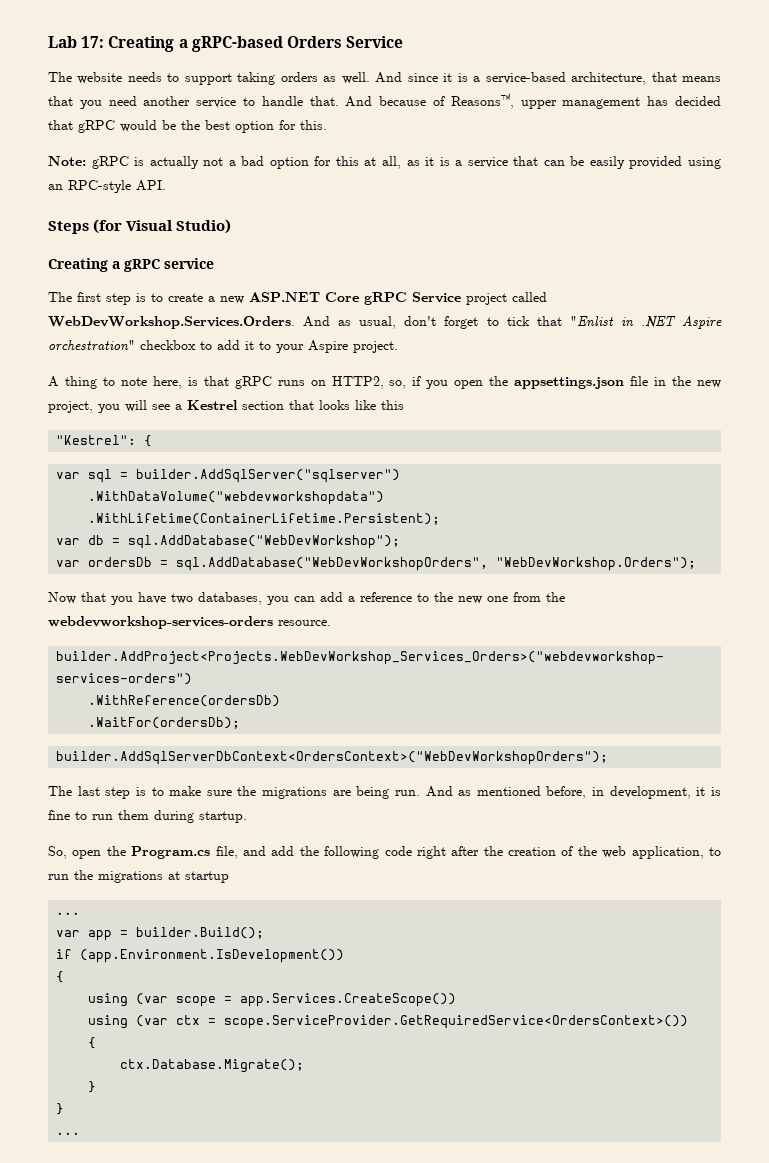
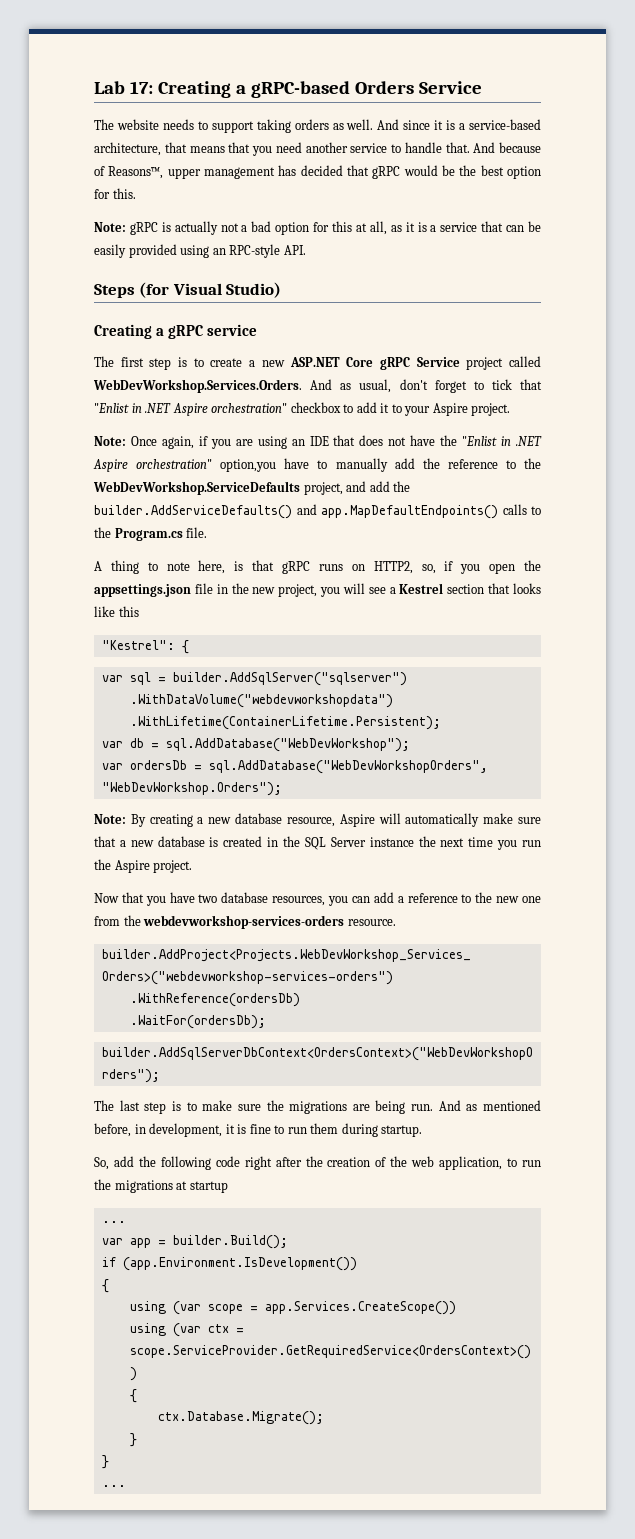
(398, 347) none -> [94,435,542,449] [93,458,542,472] [93,481,411,495] [94,504,541,519] [94,527,208,541] // Note: Once again, if you are using an IDE that does not have the "Enlist in .NET Aspire orchestration" option,you have to manually add the reference to the WebDevWorkshop.ServiceDefaults project, and add the builder.AddServiceDefaults() and app.MapDefaultEndpoints() calls to the Program.cs file.
(697, 564) none -> [94,813,541,827] [94,836,542,850] [94,859,193,873] // Note: By creating a new database resource, Aspire will automatically make sure that a new database is created in the SQL Server instance the next time you run the Aspire project.
[198,592,262,605] databases, -> [221,892,326,906] database resources,
[72,846,266,859] open the Program.cs file, and -> (109, 1163) none

